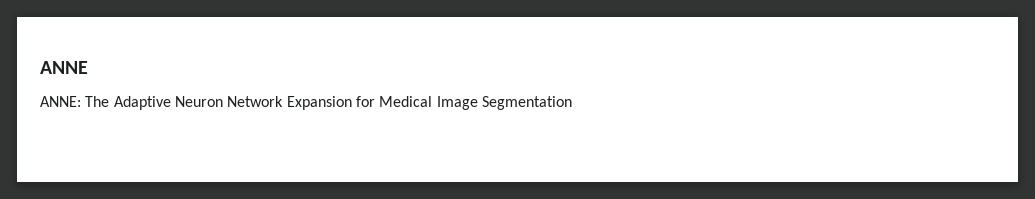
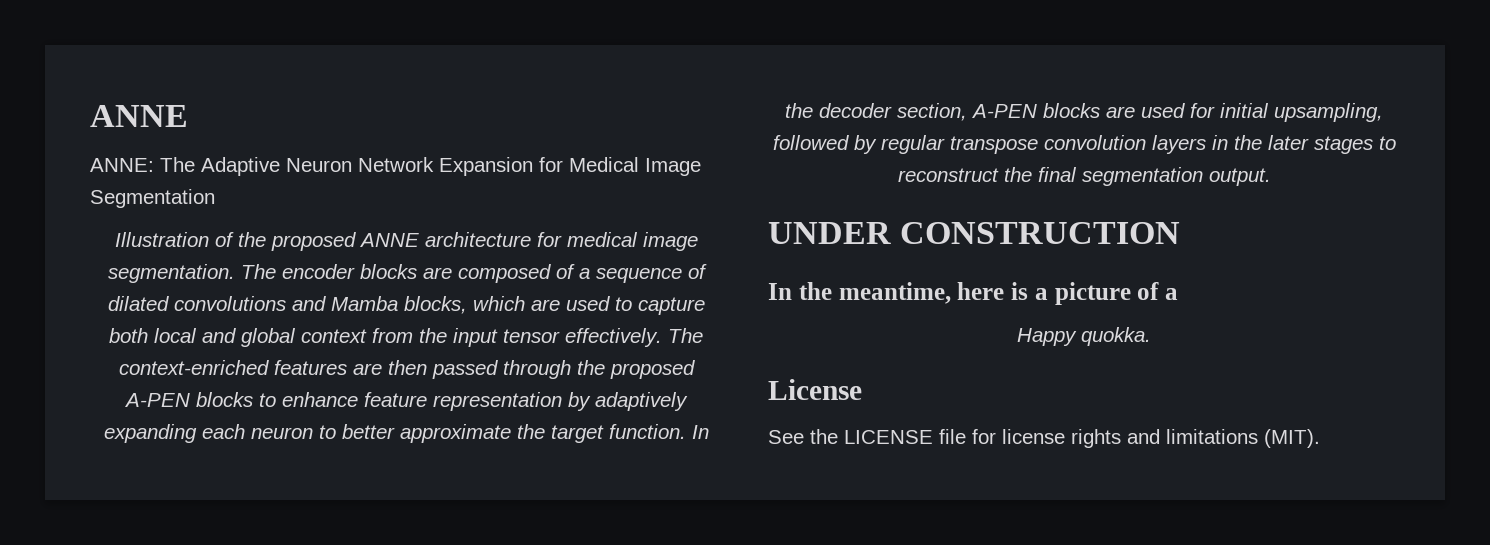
(572, 103) none -> [114,232,698,251] [107,264,707,283] [107,296,705,315] [109,328,703,347] [118,360,695,379] [124,392,688,411] [103,424,709,443] [785,103,1383,122] [772,135,1396,154] [897,167,1271,186] [768,222,1181,244] [768,282,1178,305] [1017,327,1151,346] [768,379,862,400] [768,429,1320,448] // Illustration of the proposed ANNE architecture for medical image segmentation. The encoder blocks are composed of a sequence of dilated convolutions and Mamba blocks, which are used to capture both local and global context from the input tensor effectively. The context-enriched features are then passed through the proposed A-PEN blocks to enhance feature representation by adaptively expanding each neuron to better approximate the target function. In the decoder section, A-PEN blocks are used for initial upsampling, followed by regular transpose convolution layers in the later stages to reconstruct the final segmentation output. // UNDER CONSTRUCTION // In the meantime, here is a picture of a // Happy quokka. // License // See the LICENSE file for license rights and limitations (MIT).

